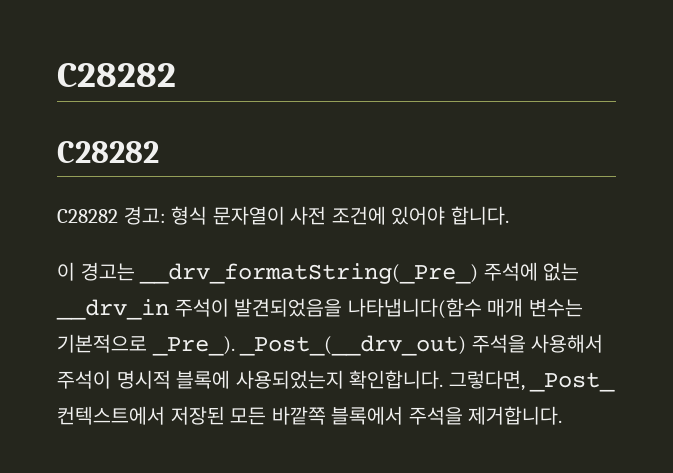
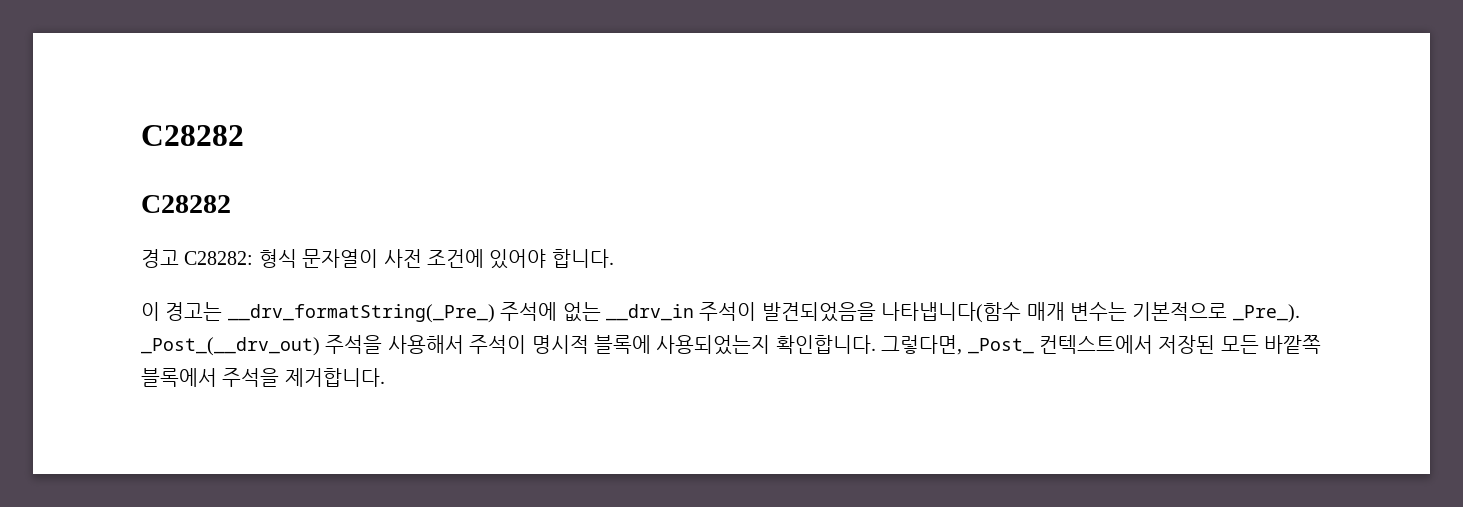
[57,206,166,225] C28282 경고: -> [141,249,254,268] 경고 C28282:

